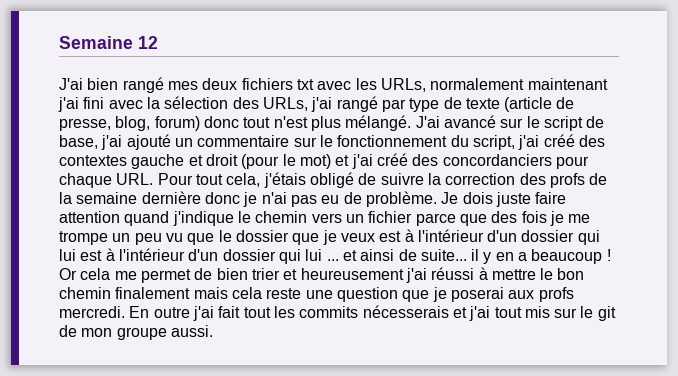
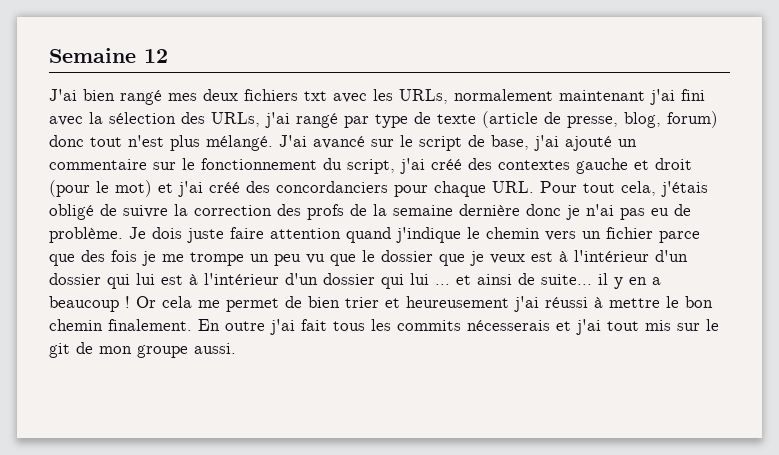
[115,287,574,302] [59,306,125,318] finalement mais cela reste une question que je poserai aux profs mercredi. -> [108,319,192,331] finalement.
[243,307,271,318] tout -> [333,321,365,331] tous

